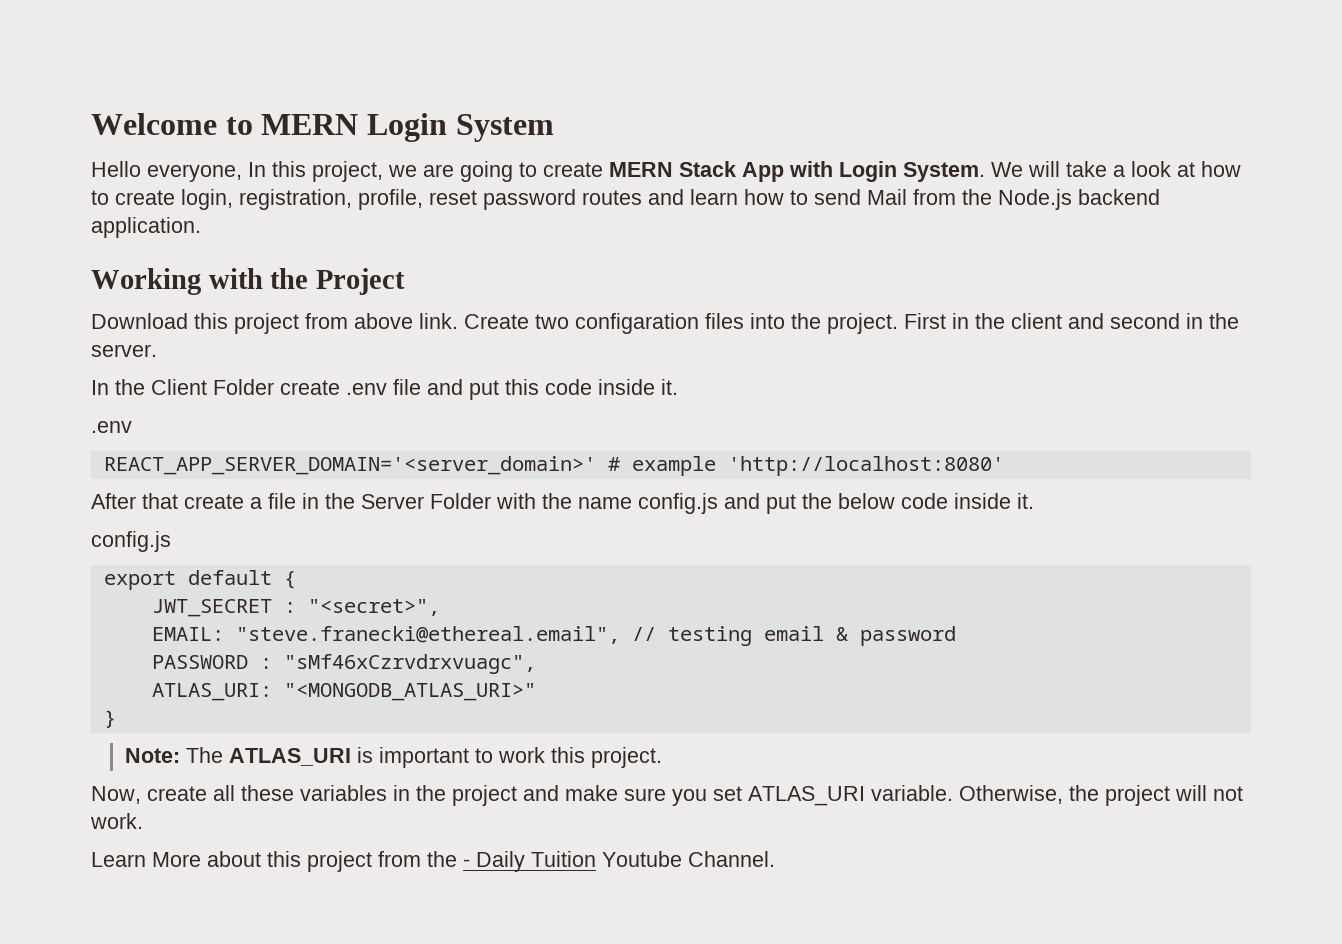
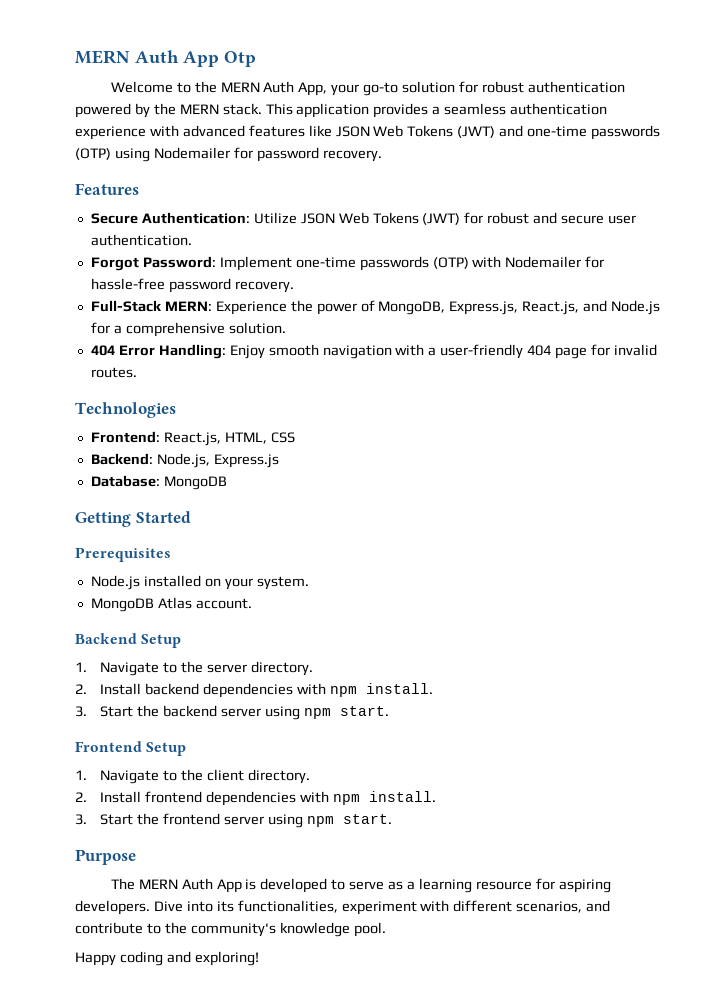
[91,113,554,142] [91,161,1241,182] [91,189,1160,210] [91,217,201,238] [91,268,406,295] [91,313,1239,334] [91,344,157,357] [91,379,678,400] [91,421,132,433] [103,456,1004,476] [91,493,1034,514] [91,531,171,552] [103,570,296,590] [151,599,440,617] [151,626,956,646] [151,654,536,674] [151,683,536,701] [103,710,116,728] [124,747,662,768] [91,785,1243,806] [90,813,143,829] [91,851,775,872] Welcome to MERN Login System // Hello everyone, In this project, we are going to create MERN Stack App with Login System. We will take a look at how to create login, registration, profile, reset password routes and learn how to send Mail from the Node.js backend application. // Working with the Project // Download this project from above link. Create two configaration files into the project. First in the client and second in the server. // In the Client Folder create .env file and put this code inside it. // .env // REACT_APP_SERVER_DOMAIN='<server_domain>' # example 'http://localhost:8080' // After that create a file in the Server Folder with the name config.js and put the below code inside it. // config.js // export default { // JWT_SECRET : "<secret>", // EMAIL: "steve.franecki@ethereal.email", // testing email & password // PASSWORD : "sMf46xCzrvdrxvuagc", // ATLAS_URI: "<MONGODB_ATLAS_URI>" // } // Note: The ATLAS_URI is important to work this project. // Now, create all these variables in the project and make sure you set ATLAS_URI variable. Otherwise, the project will not work. // Learn More about this project from the - Daily Tuition Youtube Channel. -> [75,50,256,67] [110,81,625,96] [75,103,608,118] [75,125,661,140] [75,147,382,162] [75,183,139,195] [90,212,637,225] [90,234,192,246] [90,256,605,271] [90,278,294,293] [90,300,661,315] [90,322,286,337] [90,344,657,359] [90,367,137,378] [75,402,176,418] [90,431,295,446] [90,453,279,468] [90,475,227,490] [75,511,191,527] [75,547,171,562] [90,575,309,590] [90,597,252,612] [75,633,182,648] [75,661,314,676] [75,683,434,698] [75,705,389,720] [75,741,187,756] [75,769,311,784] [75,791,437,806] [75,813,392,828] [75,849,136,865] [110,878,611,893] [75,900,611,915] [75,922,386,937] [75,951,259,966] MERN Auth App Otp // Welcome to the MERN Auth App, your go-to solution for robust authentication powered by the MERN stack. This application provides a seamless authentication experience with advanced features like JSON Web Tokens (JWT) and one-time passwords (OTP) using Nodemailer for password recovery. // Features // Secure Authentication: Utilize JSON Web Tokens (JWT) for robust and secure user authentication. // Forgot Password: Implement one-time passwords (OTP) with Nodemailer for hassle-free password recovery. // Full-Stack MERN: Experience the power of MongoDB, Express.js, React.js, and Node.js for a comprehensive solution. // 404 Error Handling: Enjoy smooth navigation with a user-friendly 404 page for invalid routes. // Technologies // Frontend: React.js, HTML, CSS // Backend: Node.js, Express.js // Database: MongoDB // Getting Started // Prerequisites // Node.js installed on your system. // MongoDB Atlas account. // Backend Setup // 1. Navigate to the server directory. // 2. Install backend dependencies with npm install. // 3. Start the backend server using npm start. // Frontend Setup // 1. Navigate to the client directory. // 2. Install frontend dependencies with npm install. // 3. Start the frontend server using npm start. // Purpose // The MERN Auth App is developed to serve as a learning resource for aspiring developers. Dive into its functionalities, experiment with different scenarios, and contribute to the community's knowledge pool. // Happy coding and exploring!

